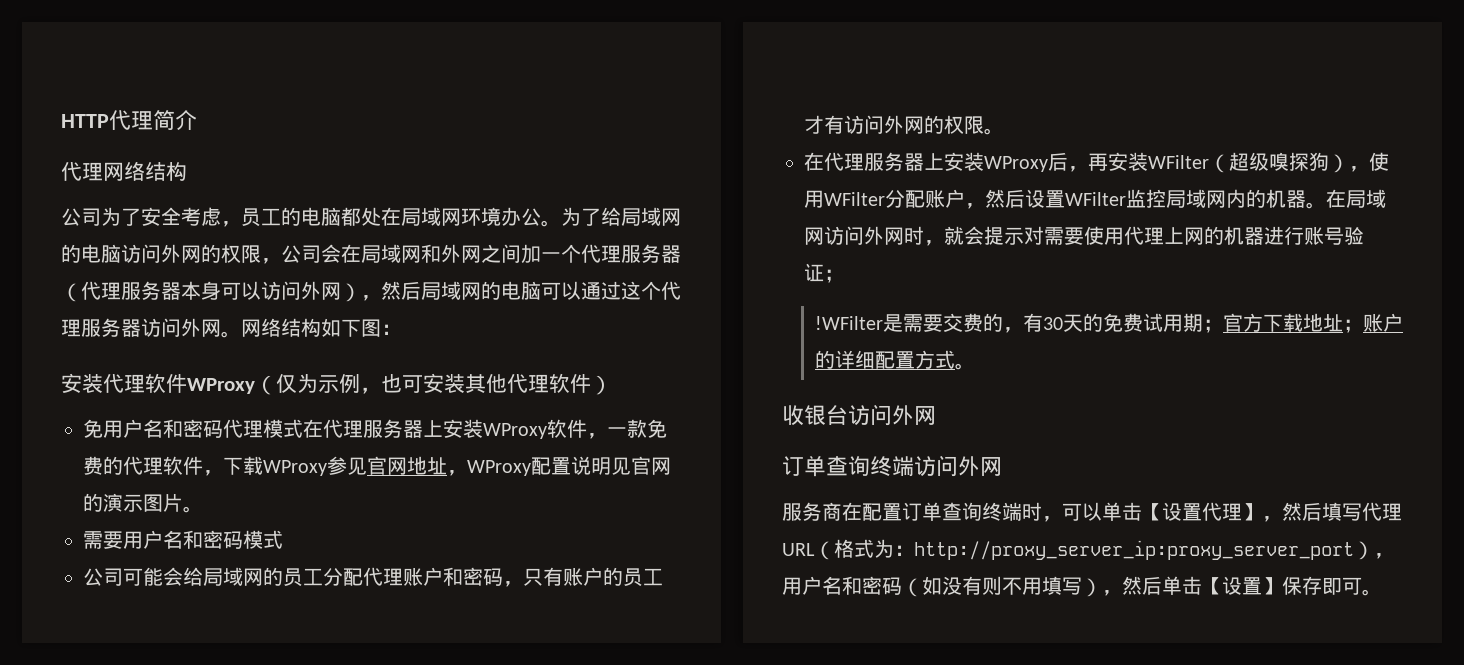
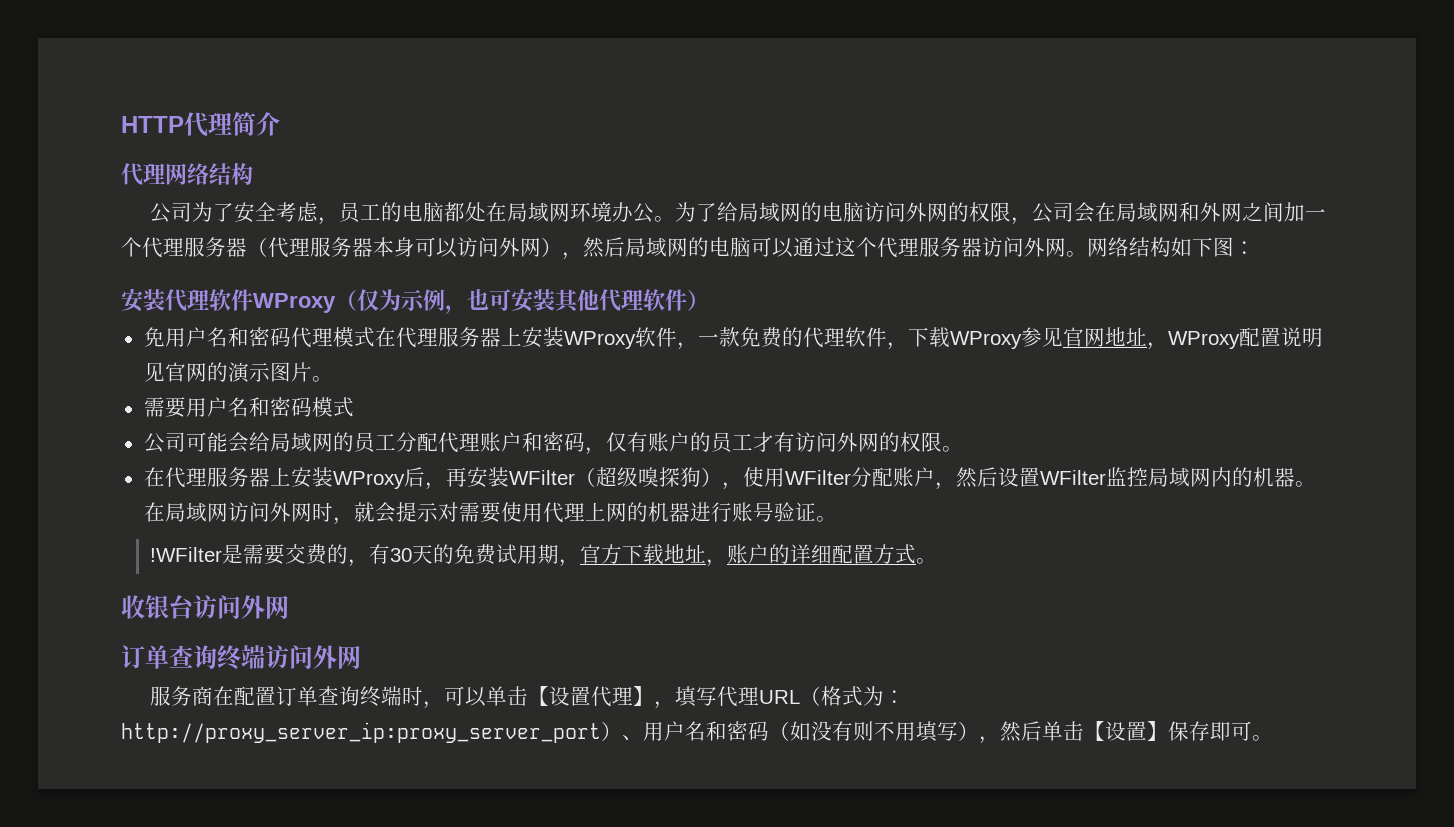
[523,568,543,586] 只 -> [605,432,627,452] 仅
[824,269,844,283] ； -> [815,516,837,522] 。
[1202,319,1223,333] ； -> [559,559,581,567] ，
[1342,319,1363,333] ； -> [706,559,728,567] ，
[1282,502,1322,521] 然后 -> (675, 705) none
[1374,553,1394,559] ， -> [622,735,643,741] 、

